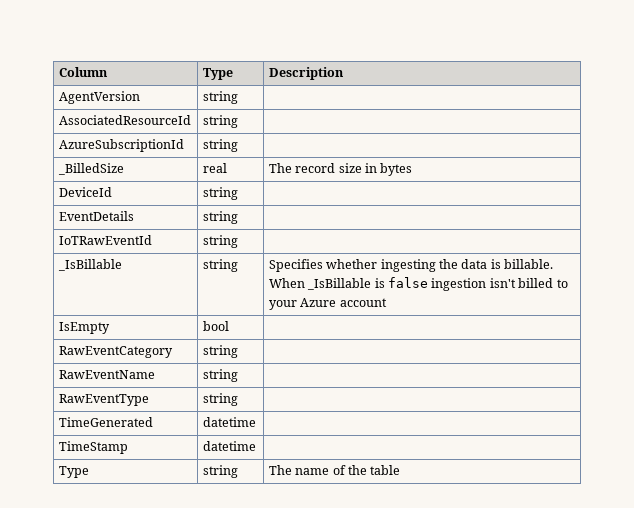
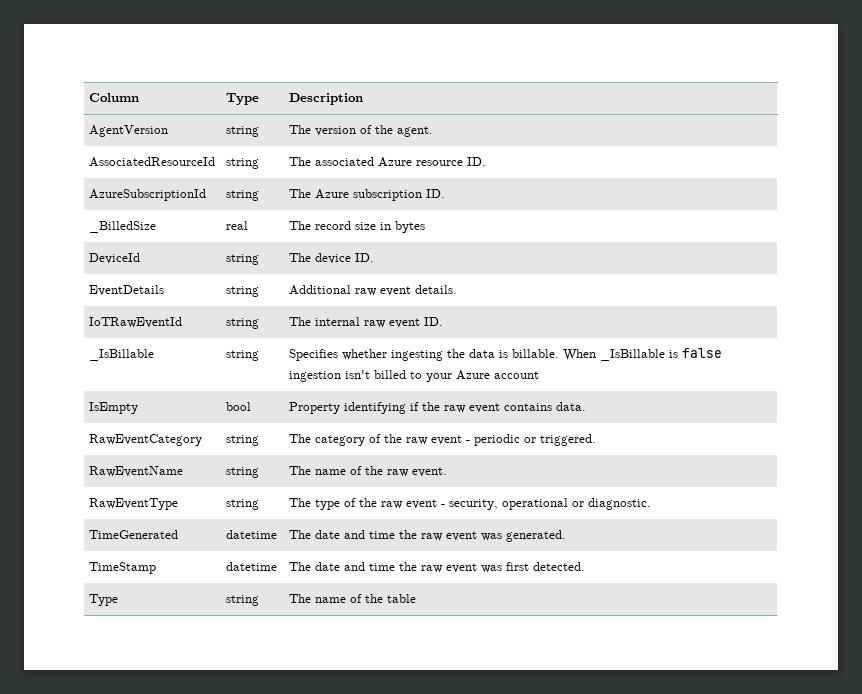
[58,115,191,125] [202,115,238,128] [58,139,184,152] [202,139,238,152] // AssociatedResourceId | string | // AzureSubscriptionId | string | -> [289,125,434,137] [89,157,216,167] [226,158,260,169] [289,157,487,167] [89,189,207,201] [226,190,260,201] [289,189,446,201] The version of the agent. // AssociatedResourceId | string | The associated Azure resource ID. // AzureSubscriptionId | string | The Azure subscription ID.
(238, 193) none -> [289,253,375,264] The device ID.
[58,235,152,245] [202,235,238,248] // IoTRawEventId | string | -> [289,285,458,296] [89,317,183,328] [226,318,260,329] [289,317,444,328] Additional raw event details. // IoTRawEventId | string | The internal raw event ID.
[58,346,173,358] [202,345,238,358] [58,370,155,379] [202,369,238,382] [58,394,149,406] [202,393,238,406] [58,417,153,427] [202,417,256,427] [58,441,128,454] [202,441,256,451] // RawEventCategory | string | // RawEventName | string | // RawEventType | string | // TimeGenerated | datetime | // TimeStamp | datetime | -> [289,402,587,414] [89,434,203,446] [226,435,260,446] [289,434,597,446] [89,466,184,477] [226,467,260,478] [289,466,448,477] [89,498,179,510] [226,499,260,510] [289,498,652,510] [89,530,179,539] [226,530,278,539] [289,530,567,542] [89,562,157,574] [226,562,278,571] [289,562,586,573] Property identifying if the raw event contains data. // RawEventCategory | string | The category of the raw event - periodic or triggered. // RawEventName | string | The name of the raw event. // RawEventType | string | The type of the raw event - security, operational or diagnostic. // TimeGenerated | datetime | The date and time the raw event was generated. // TimeStamp | datetime | The date and time the raw event was first detected.

